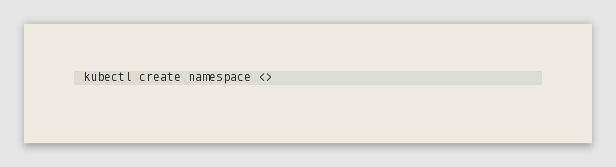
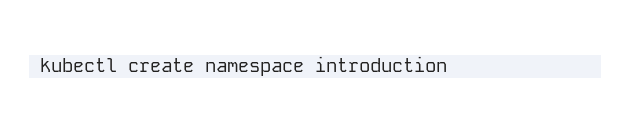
[257,73,272,81] <> -> [315,56,448,72] introduction

